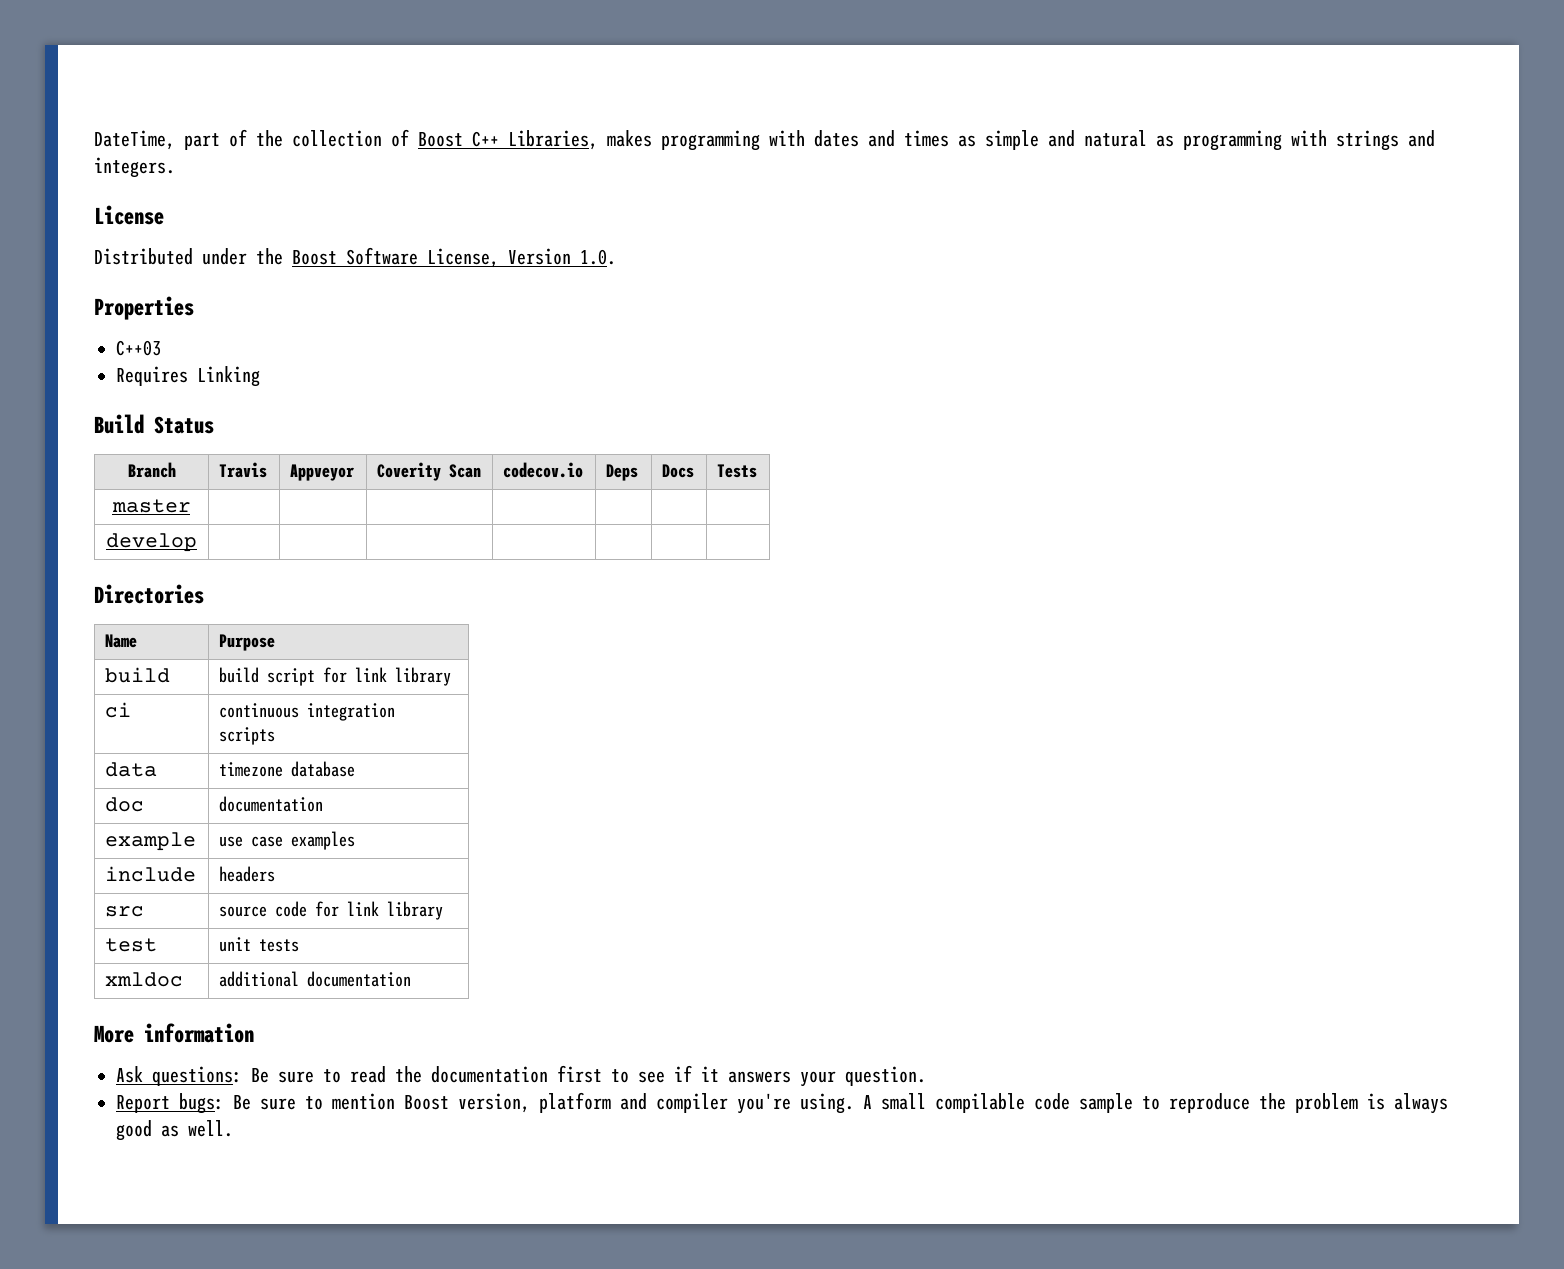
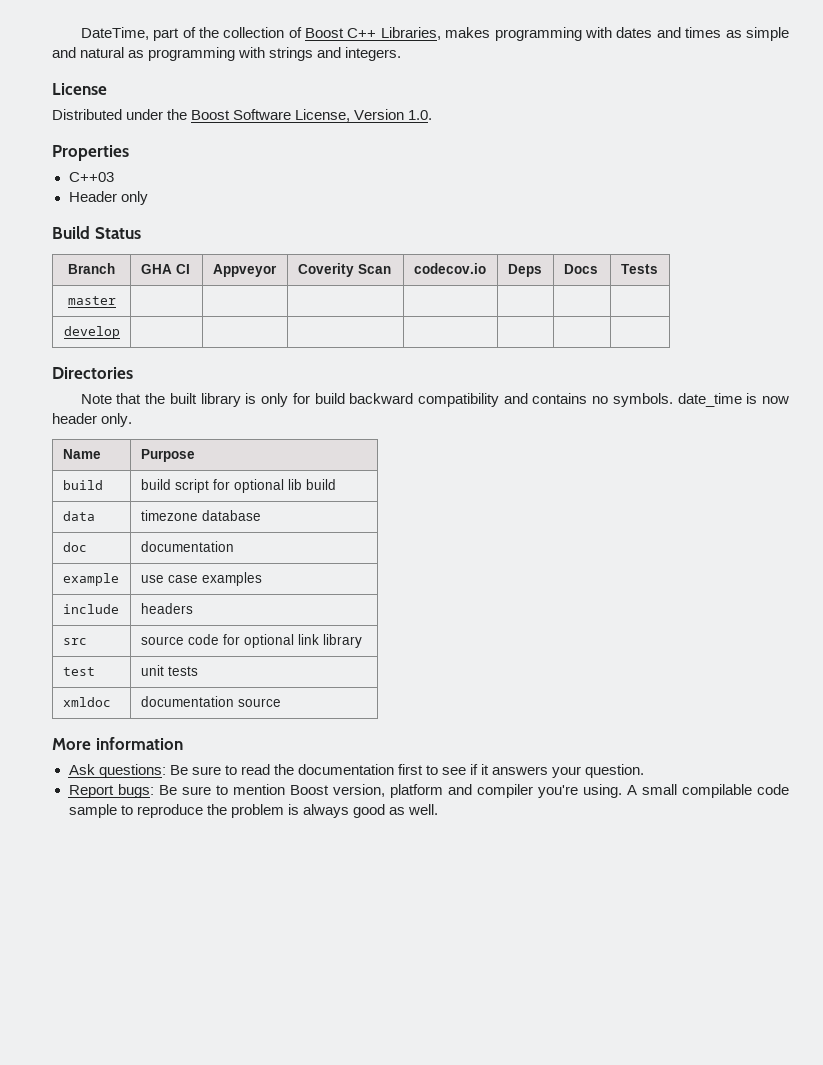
[116,366,260,387] Requires Linking -> [68,191,148,205] Header only
[219,462,268,478] Travis -> [140,264,190,274] GHA CI
(204, 594) none -> [80,393,789,407] [52,413,133,427] // Note that the built library is only for build backward compatibility and contains no symbols. date_time is now header only.
[355,667,452,686] [105,702,132,718] [219,703,396,721] [219,727,276,745] link library // ci | continuous integration scripts -> [233,479,336,493] optional lib build
(340, 909) none -> [243,634,294,648] optional
[219,971,412,987] additional documentation -> [140,696,281,707] documentation source

